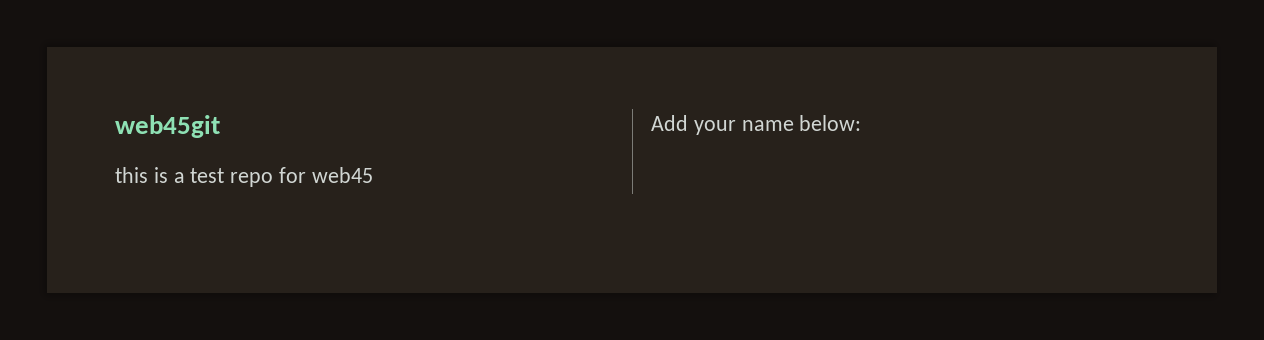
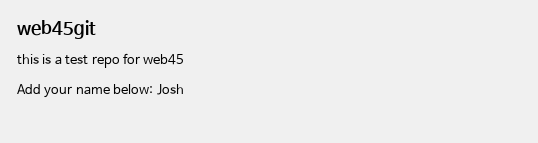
(862, 123) none -> [156,84,184,95] Josh

